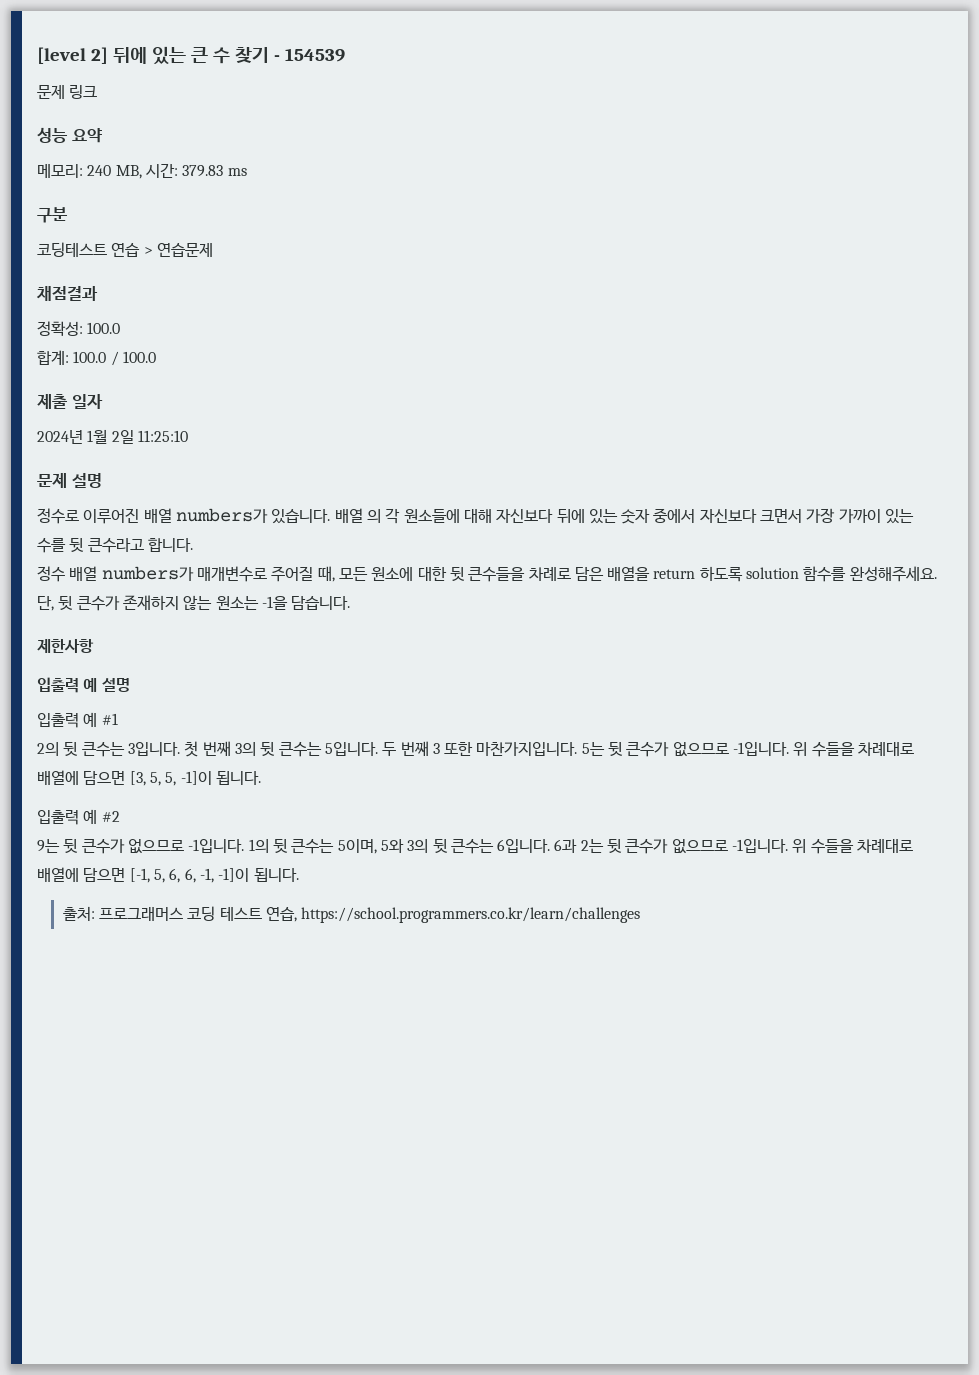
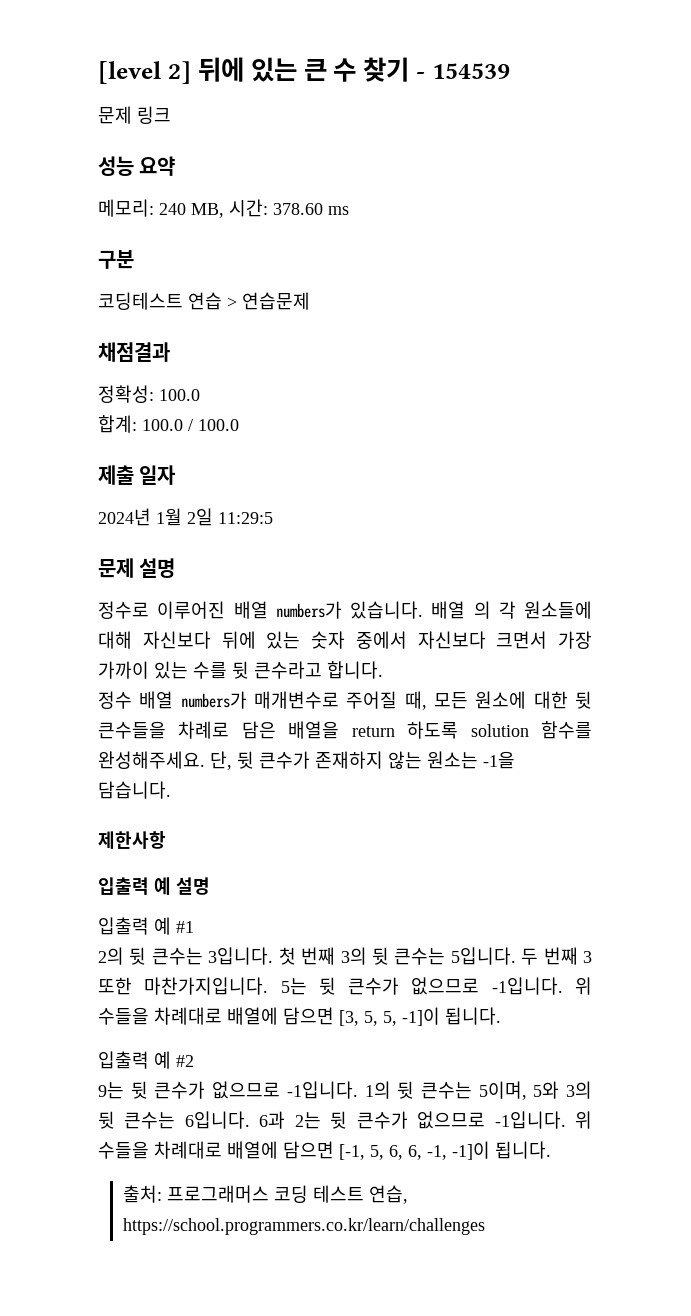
[182,165,224,177] 379.83 -> [273,203,323,215] 378.60
[137,430,188,442] 11:25:10 -> [218,512,273,524] 11:29:5

